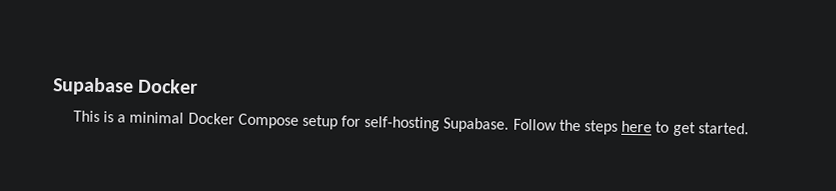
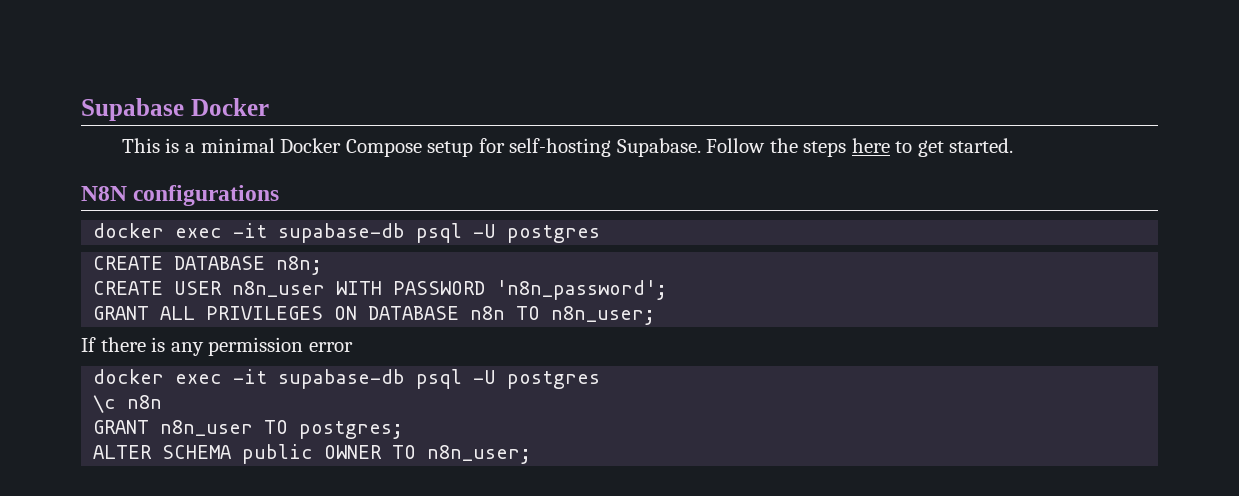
(749, 128) none -> [81,185,280,206] [93,223,601,243] [93,256,323,275] [93,280,668,300] [93,306,656,325] [81,337,353,356] [93,369,601,389] [93,395,163,413] [93,420,404,439] [93,444,532,464] // N8N configurations // docker exec -it supabase-db psql -U postgres // CREATE DATABASE n8n; // CREATE USER n8n_user WITH PASSWORD 'n8n_password'; // GRANT ALL PRIVILEGES ON DATABASE n8n TO n8n_user; // If there is any permission error // docker exec -it supabase-db psql -U postgres // \c n8n // GRANT n8n_user TO postgres; // ALTER SCHEMA public OWNER TO n8n_user;

